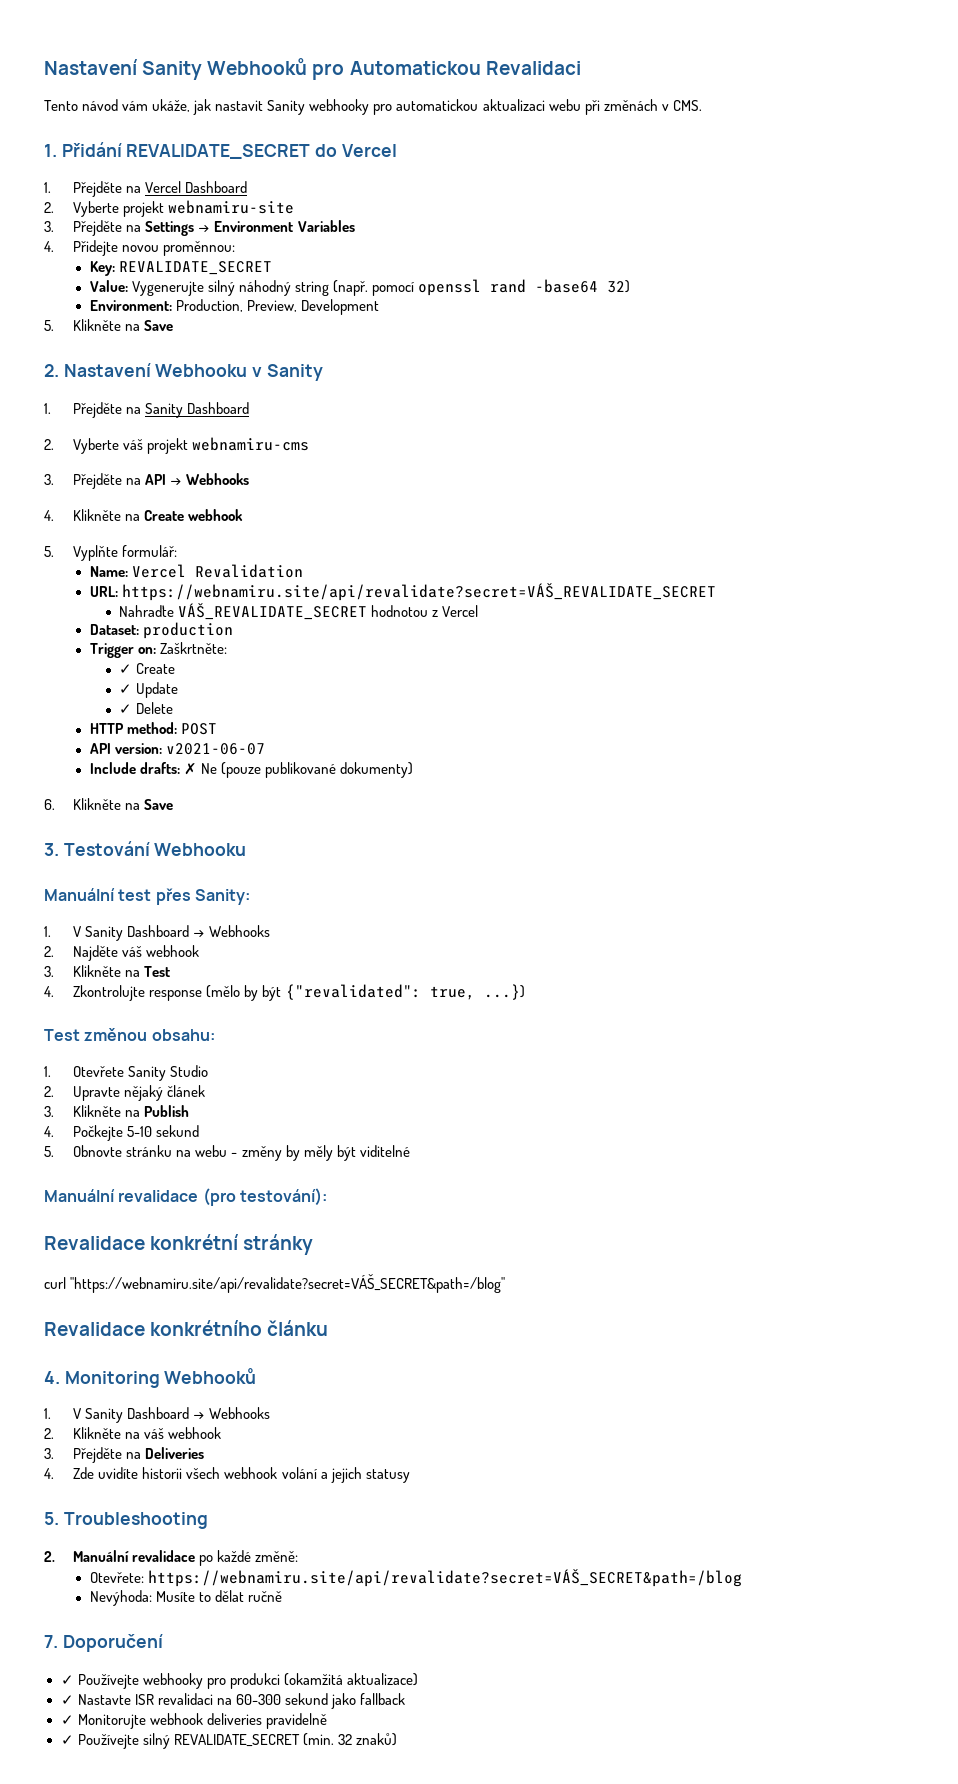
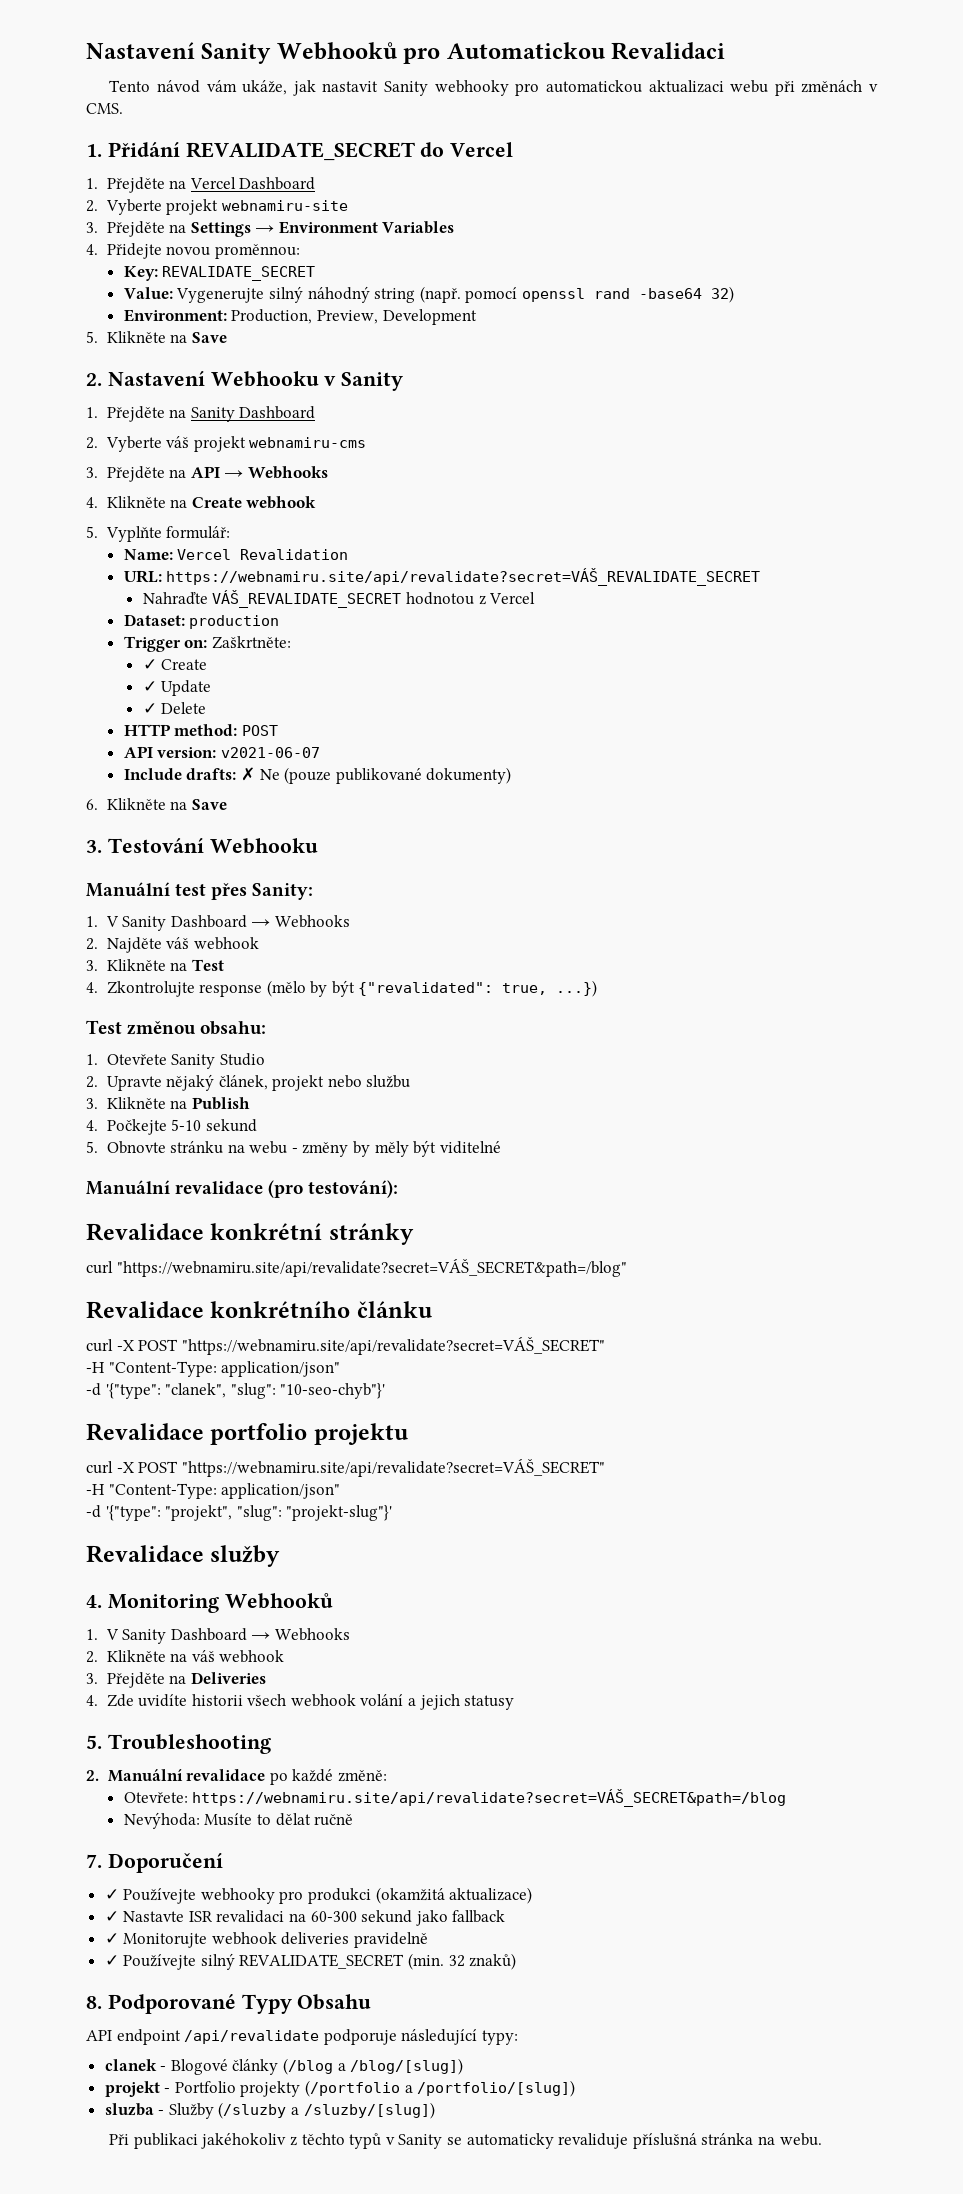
[167,1085,206,1097] článek -> [218,1075,411,1091] článek, projekt nebo službu
(329, 1328) none -> [86,1336,605,1355] [86,1361,341,1377] [86,1383,386,1399] [86,1423,408,1445] [86,1458,605,1477] [86,1483,341,1499] [86,1505,393,1521] [86,1545,281,1567] // curl -X POST "https://webnamiru.site/api/revalidate?secret=VÁŠ_SECRET" // -H "Content-Type: application/json" // -d '{"type": "clanek", "slug": "10-seo-chyb"}' // Revalidace portfolio projektu // curl -X POST "https://webnamiru.site/api/revalidate?secret=VÁŠ_SECRET" // -H "Content-Type: application/json" // -d '{"type": "projekt", "slug": "projekt-slug"}' // Revalidace služby
(397, 1739) none -> [86,1994,372,2014] [86,2029,518,2045] [104,2058,464,2075] [104,2080,576,2097] [104,2102,435,2119] [109,2133,822,2149] // 8. Podporované Typy Obsahu // API endpoint /api/revalidate podporuje následující typy: // clanek - Blogové články (/blog a /blog/[slug]) // projekt - Portfolio projekty (/portfolio a /portfolio/[slug]) // sluzba - Služby (/sluzby a /sluzby/[slug]) // Při publikaci jakéhokoliv z těchto typů v Sanity se automaticky revaliduje příslušná stránka na webu.

